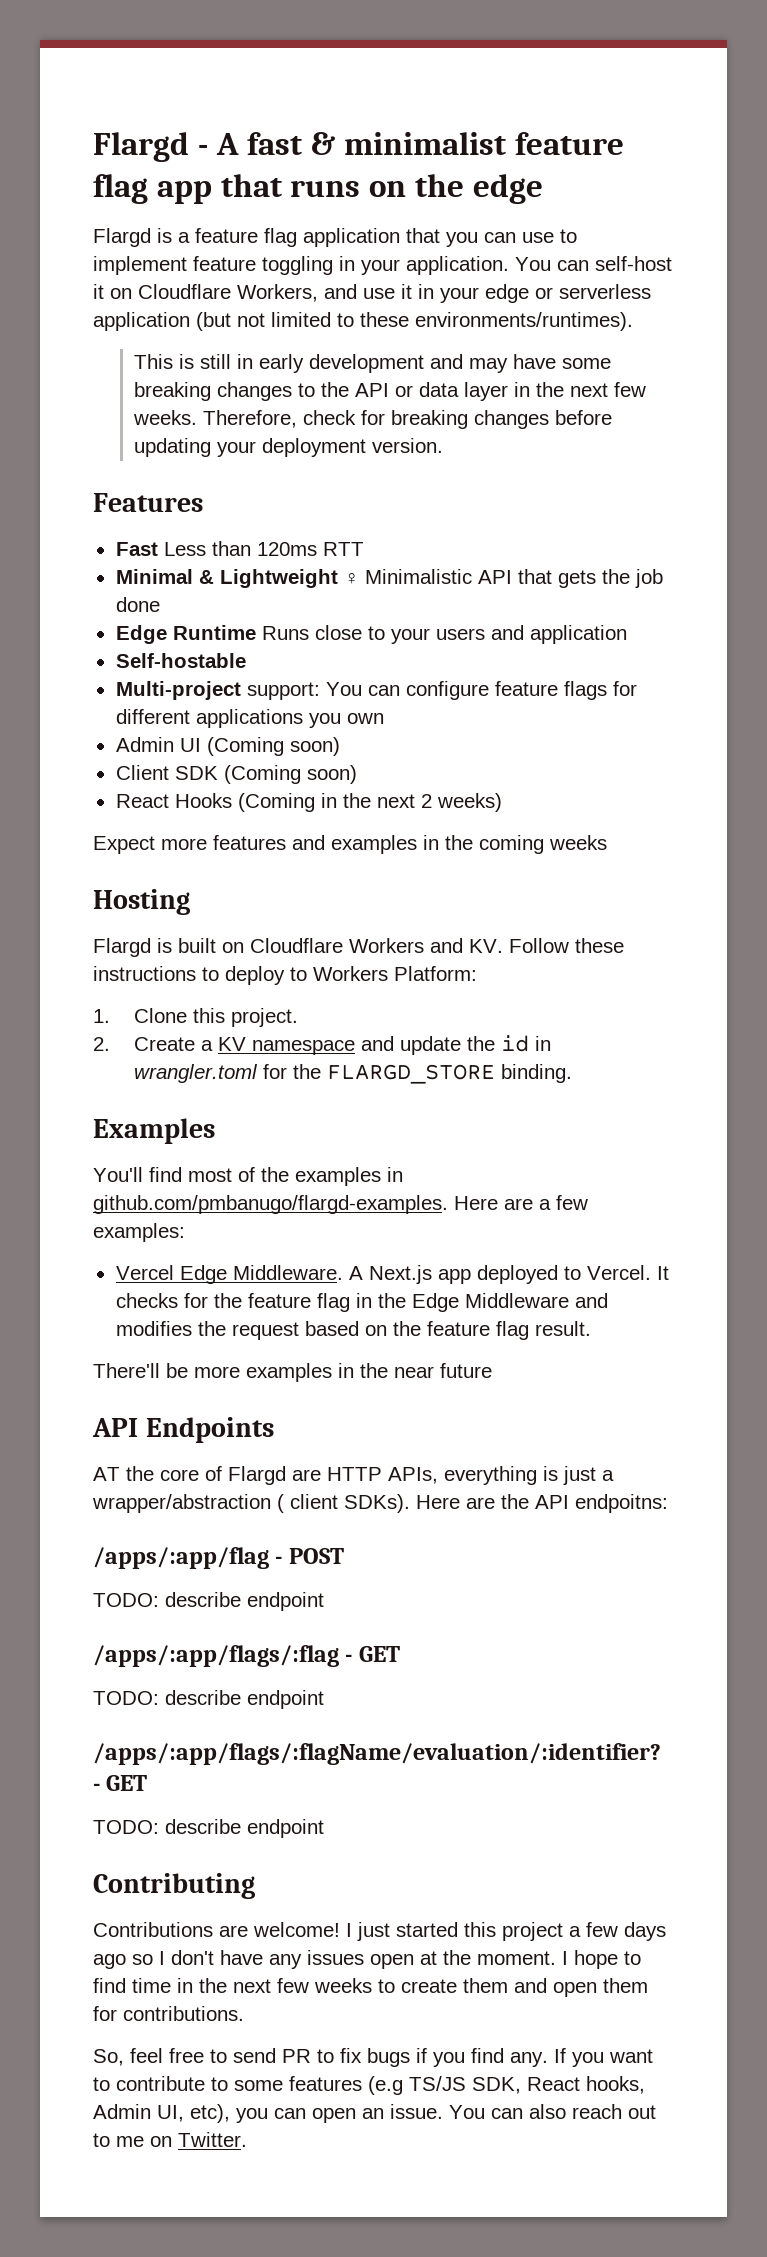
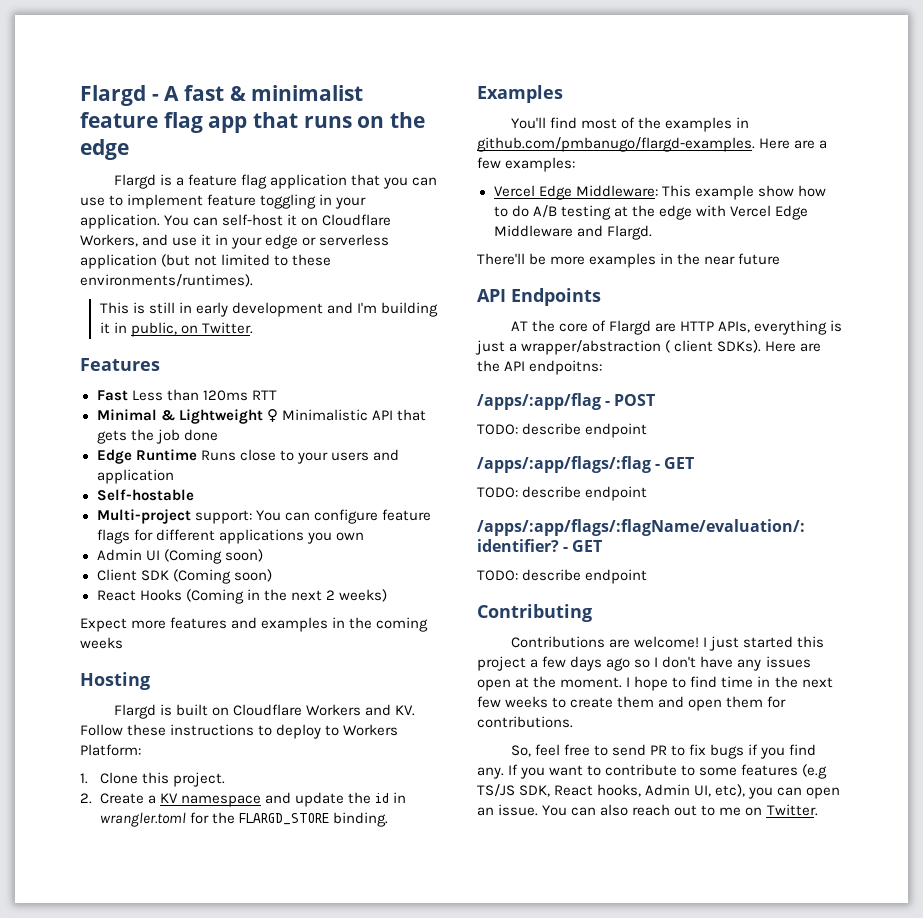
[468,354,611,373] [133,382,646,401] [132,410,612,429] [133,438,443,457] may have some breaking changes to the API or data layer in the next few weeks. Therefore, check for breaking changes before updating your deployment version. -> [356,302,439,317] [99,322,253,337] I'm building it in public, on Twitter.
[232,1265,669,1284] [115,1293,608,1312] [115,1321,591,1340] Middleware. A Next.js app deployed to Vercel. It checks for the feature flag in the Edge Middleware and modifies the request based on the feature flag result. -> [575,185,826,200] [493,205,808,220] [493,225,652,240] Middleware: This example show how to do A/B testing at the edge with Vercel Edge Middleware and Flargd.

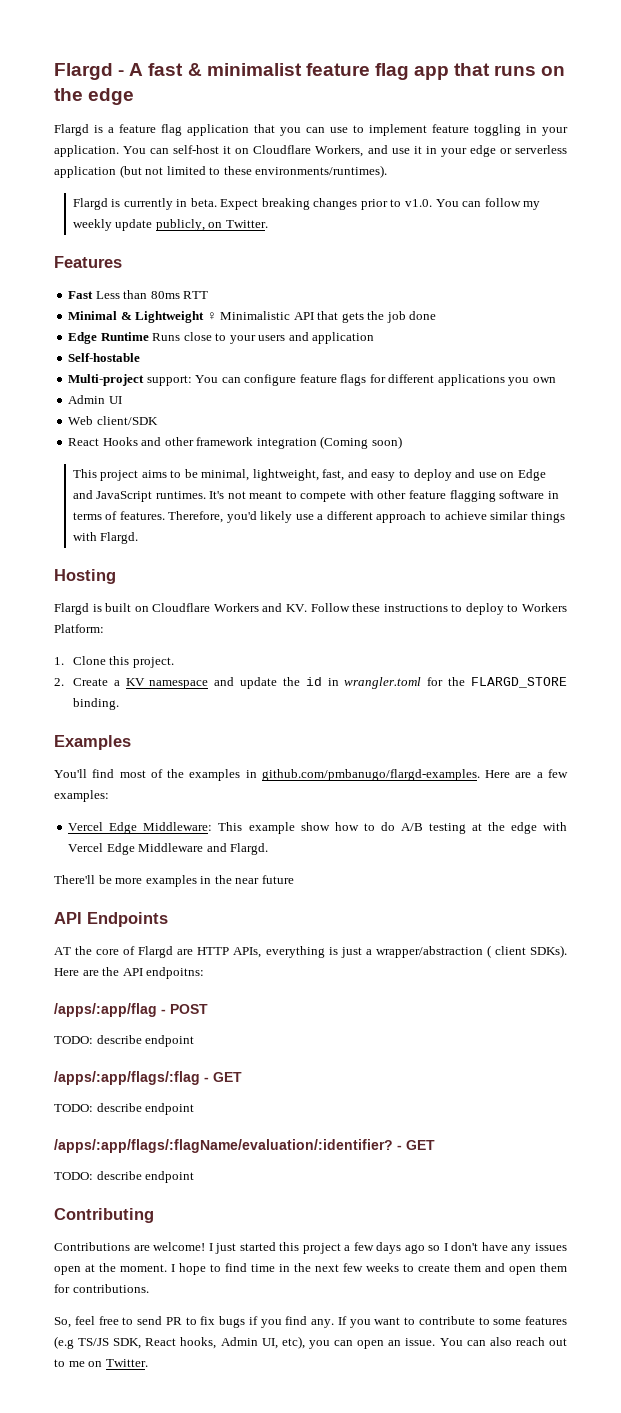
[99,302,439,317] [99,322,177,337] This is still in early development and I'm building it in public, -> [72,198,541,210] [72,219,205,231] Flargd is currently in beta. Expect breaking changes prior to v1.0. You can follow my weekly update publicly,
[202,390,248,401] 120ms -> [150,291,180,299] 80ms
[163,549,263,564] [96,569,272,584] [96,589,387,604] [80,617,429,632] [80,637,123,649] (Coming soon) // Client SDK (Coming soon) // React Hooks (Coming in the next 2 weeks) // Expect more features and examples in the coming weeks -> [68,416,158,425] [68,436,402,449] [72,469,546,481] [72,490,559,502] [72,511,565,523] [72,532,139,544] // Web client/SDK // React Hooks and other framework integration (Coming soon) // This project aims to be minimal, lightweight, fast, and easy to deploy and use on Edge and JavaScript runtimes. It's not meant to compete with other feature flagging software in terms of features. Therefore, you'd likely use a different approach to achieve similar things with Flargd.

